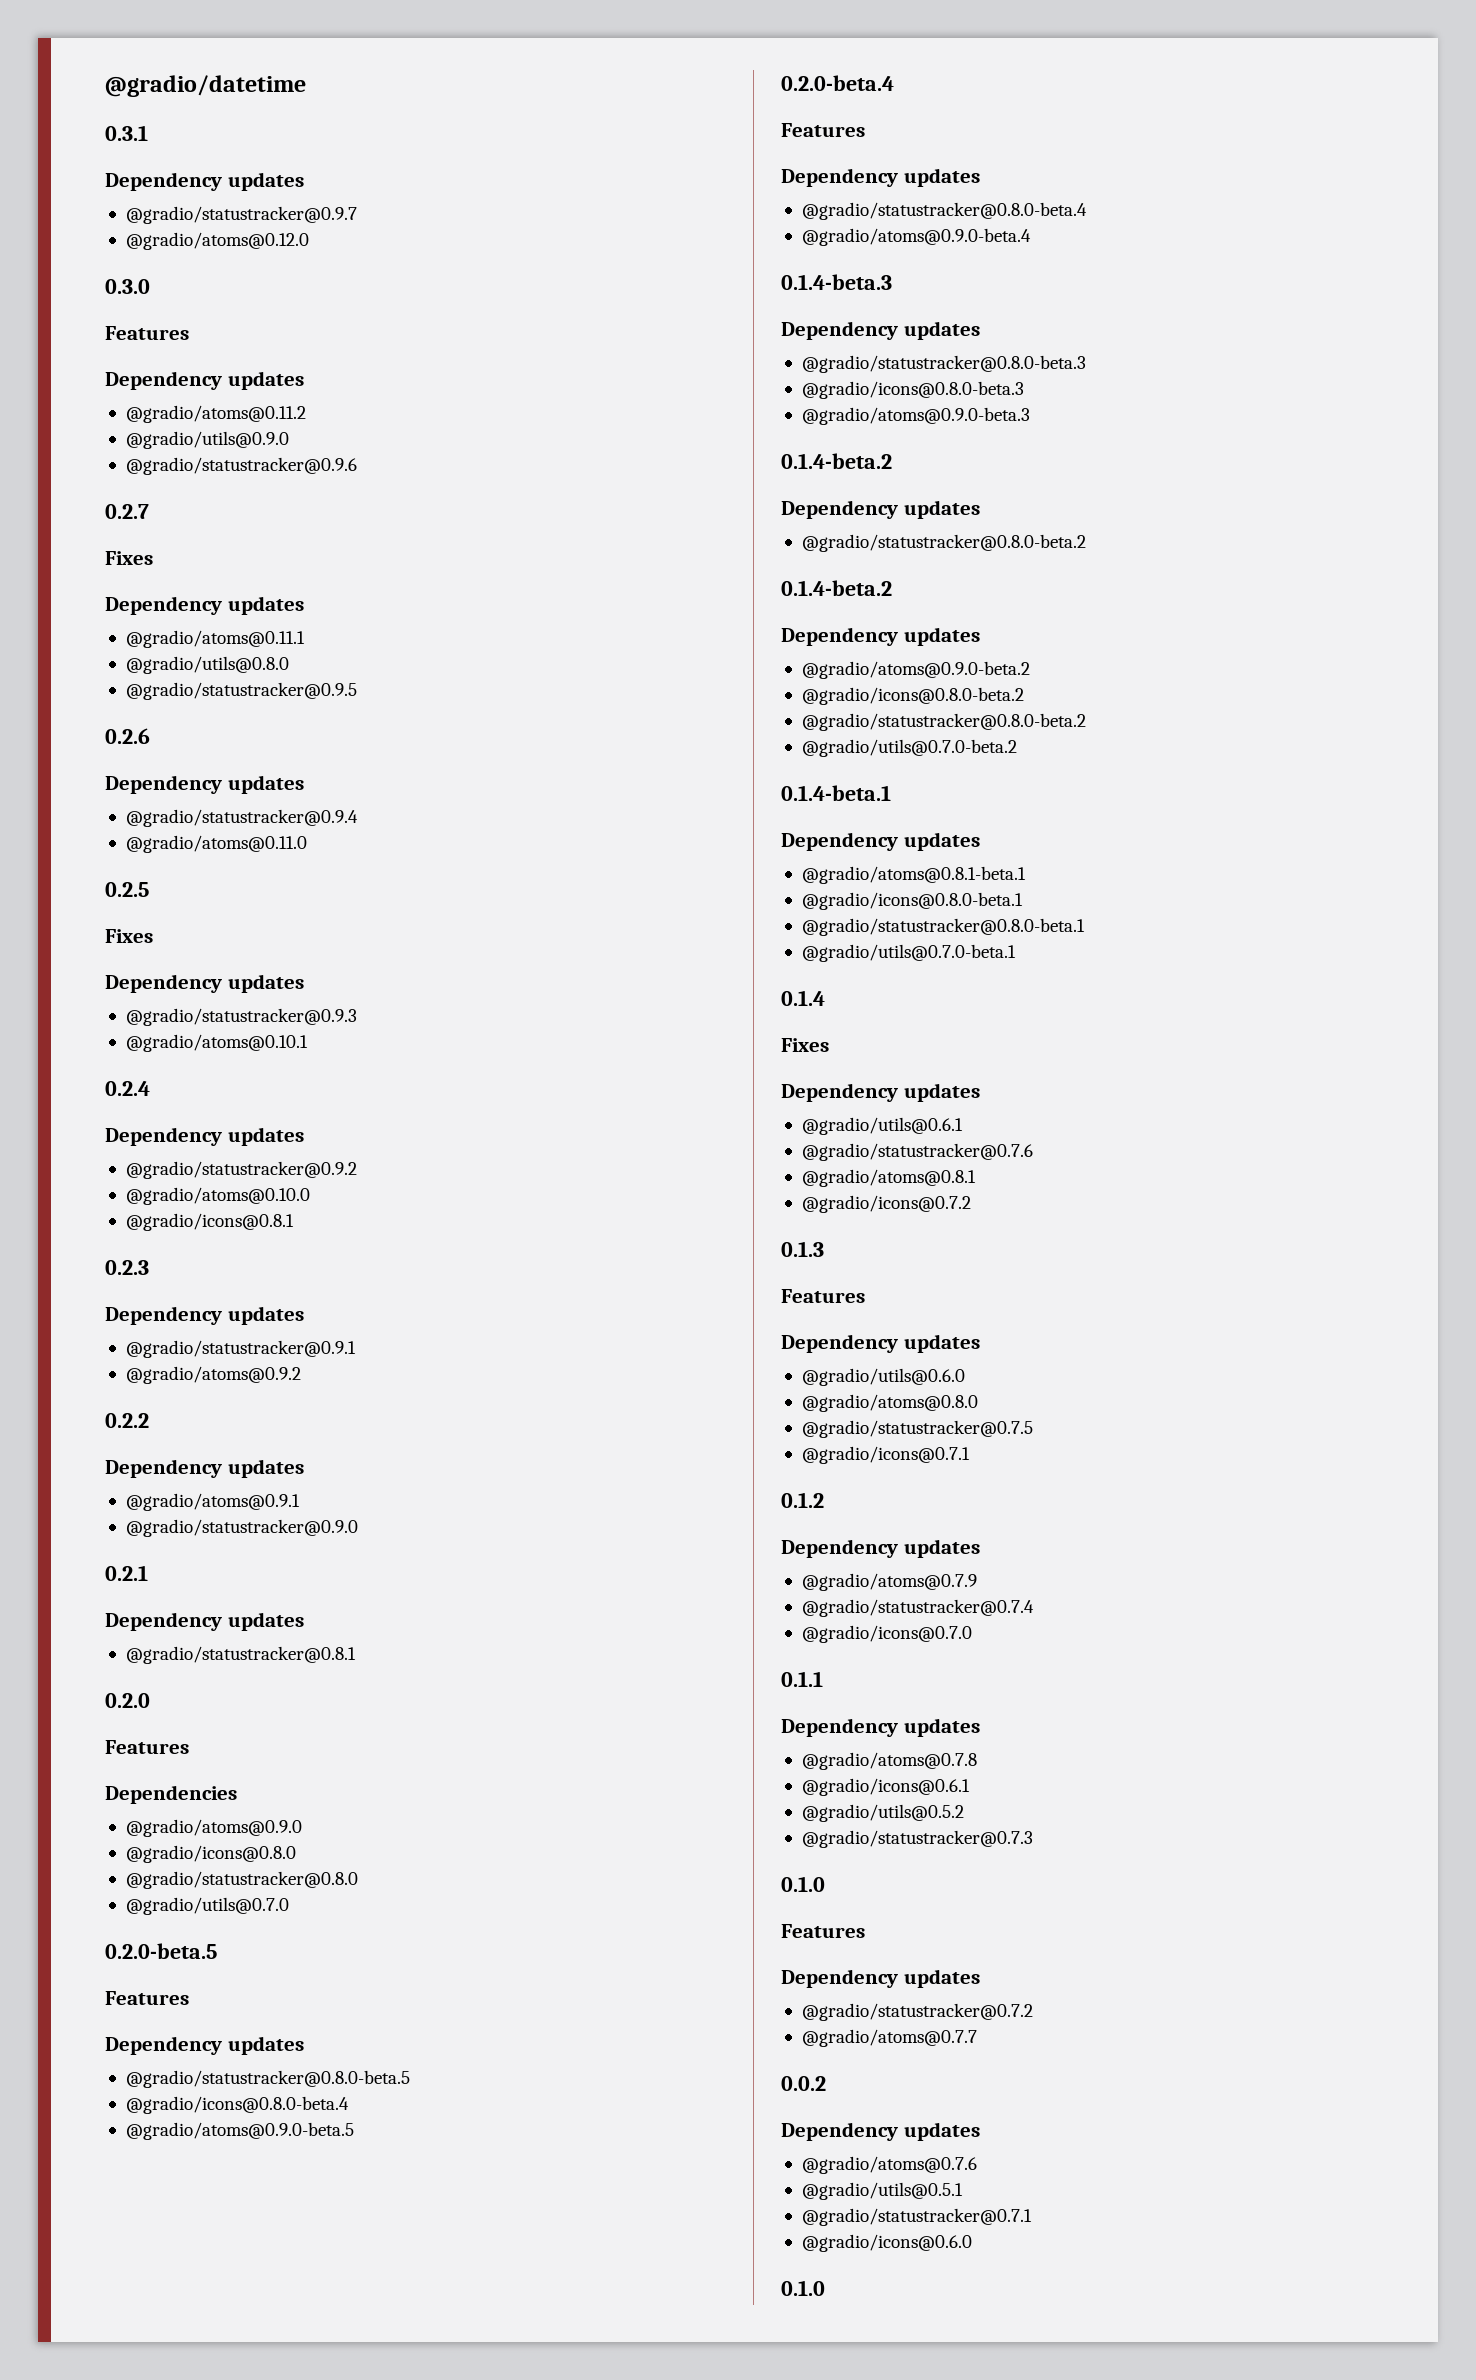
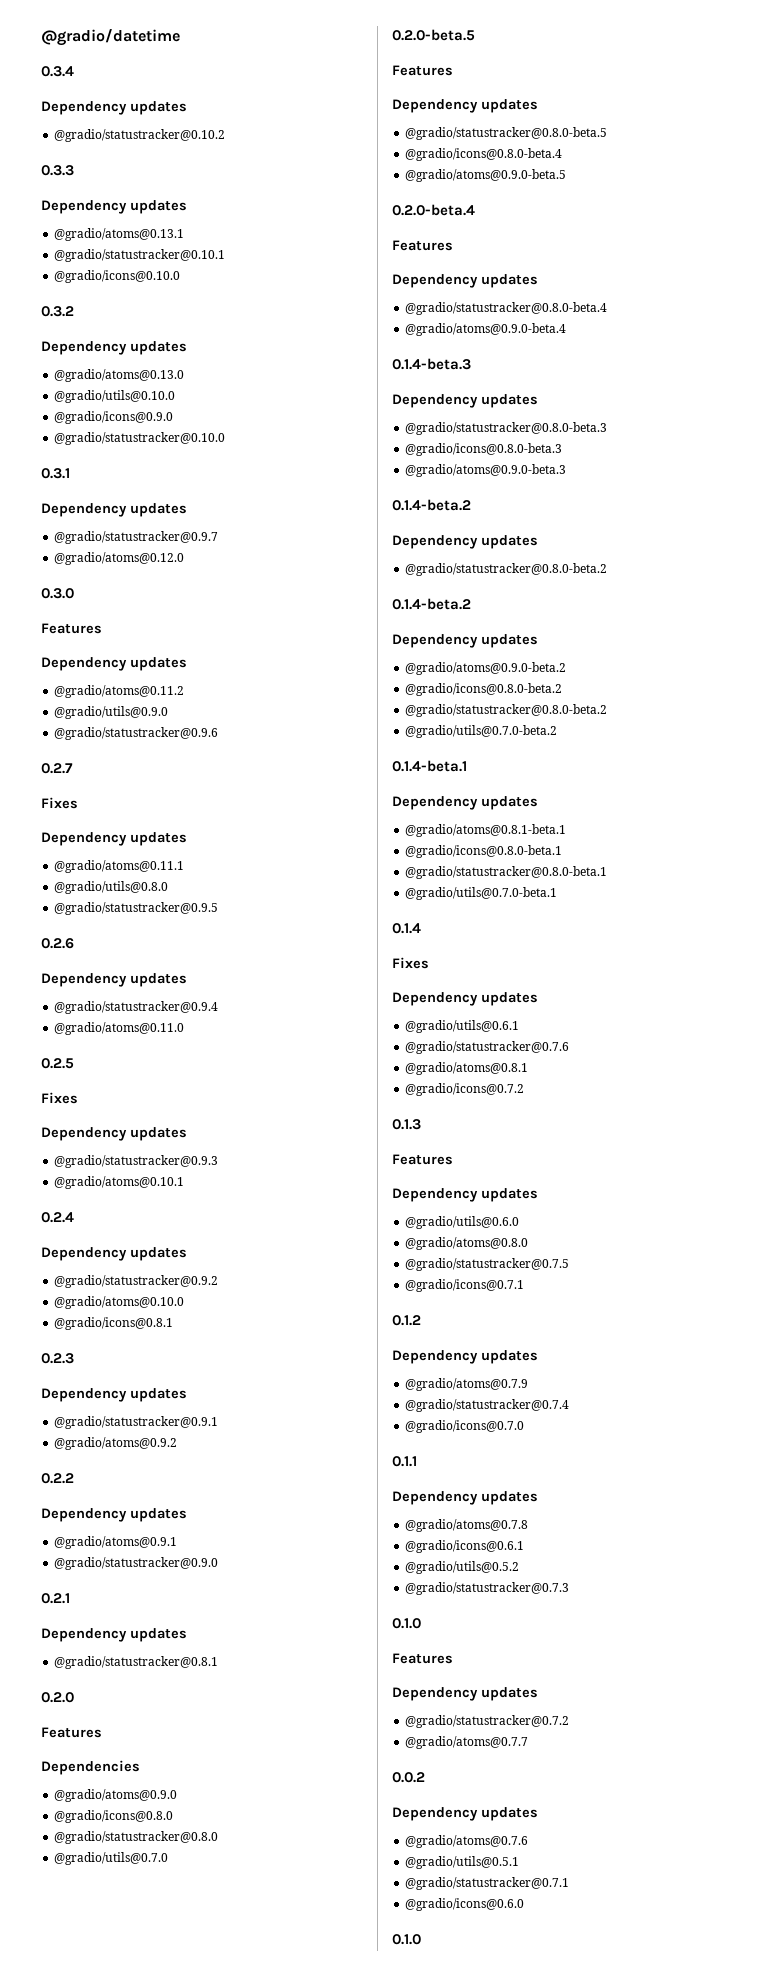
(306, 86) none -> [41,66,74,77] [41,101,187,115] [54,129,226,142] [41,165,74,176] [41,200,187,214] [54,228,185,241] [54,249,226,262] [54,270,181,283] [41,306,74,317] [41,341,187,355] [54,369,185,382] [54,390,176,403] [54,411,174,424] [54,432,226,445] // 0.3.4 // Dependency updates // @gradio/statustracker@0.10.2 // 0.3.3 // Dependency updates // @gradio/atoms@0.13.1 // @gradio/statustracker@0.10.1 // @gradio/icons@0.10.0 // 0.3.2 // Dependency updates // @gradio/atoms@0.13.0 // @gradio/utils@0.10.0 // @gradio/icons@0.9.0 // @gradio/statustracker@0.10.0

